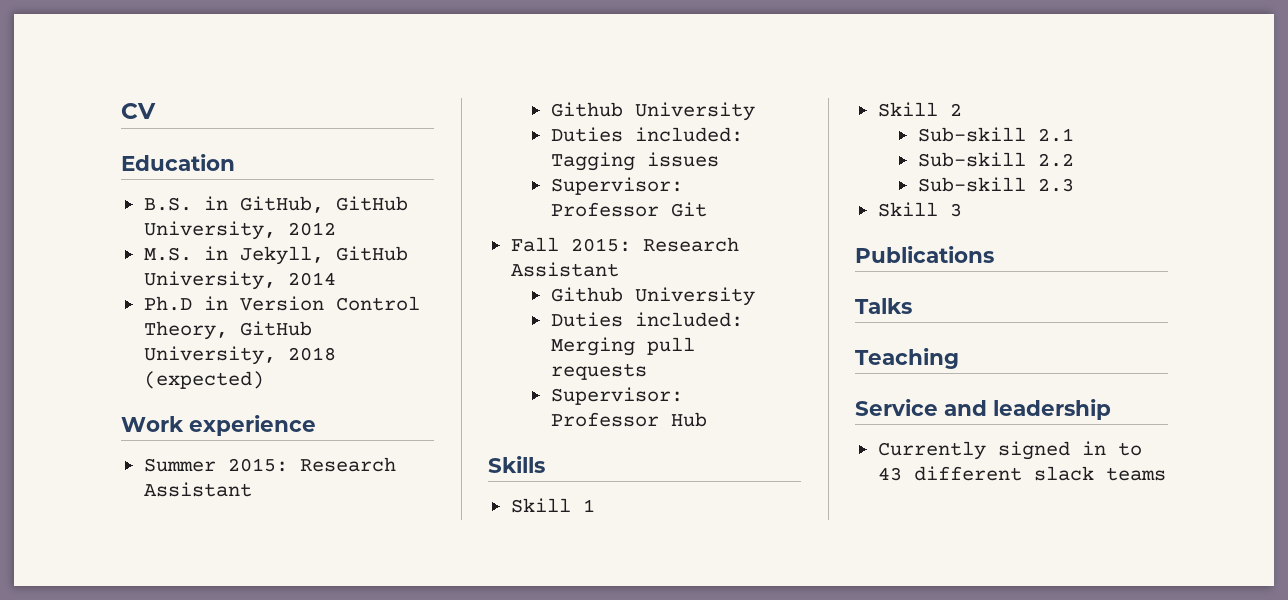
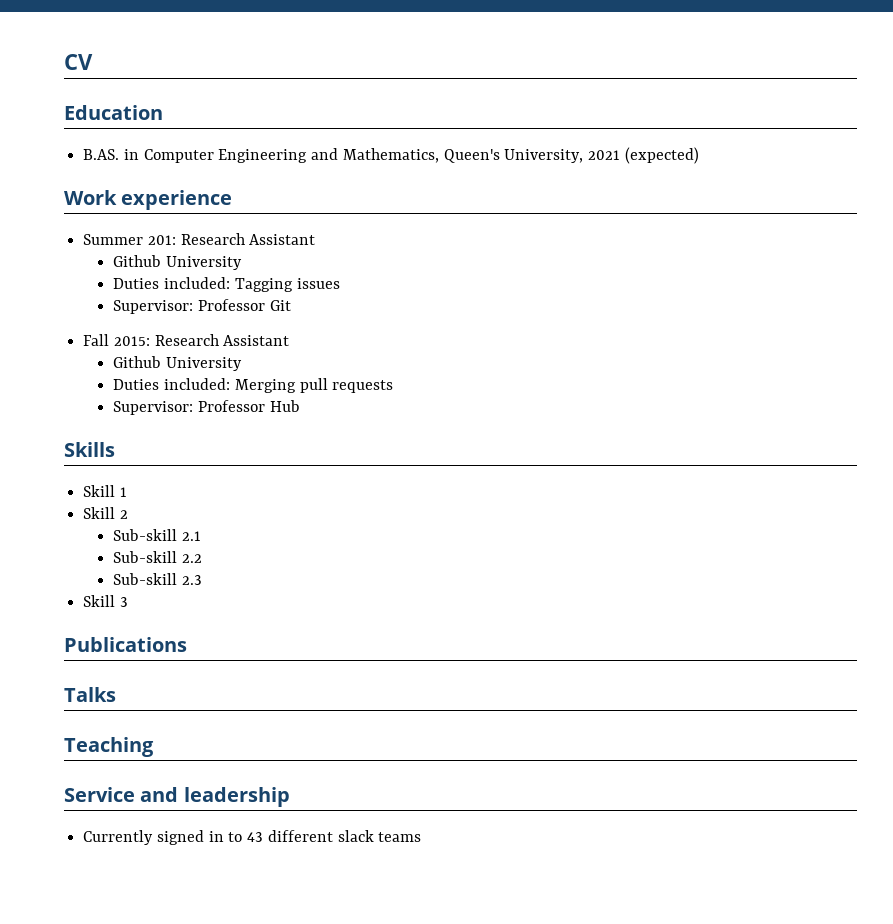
[143,196,408,213] [143,221,336,240] [143,246,408,265] [143,271,336,290] [143,296,420,311] [143,321,312,340] [143,346,336,365] B.S. in GitHub, GitHub University, 2012 // M.S. in Jekyll, GitHub University, 2014 // Ph.D in Version Control Theory, GitHub University, 2018 -> [83,148,621,163] B.AS. in Computer Engineering and Mathematics, Queen's University, 2021
[227,458,288,472] 2015: -> [147,235,176,245] 201:

